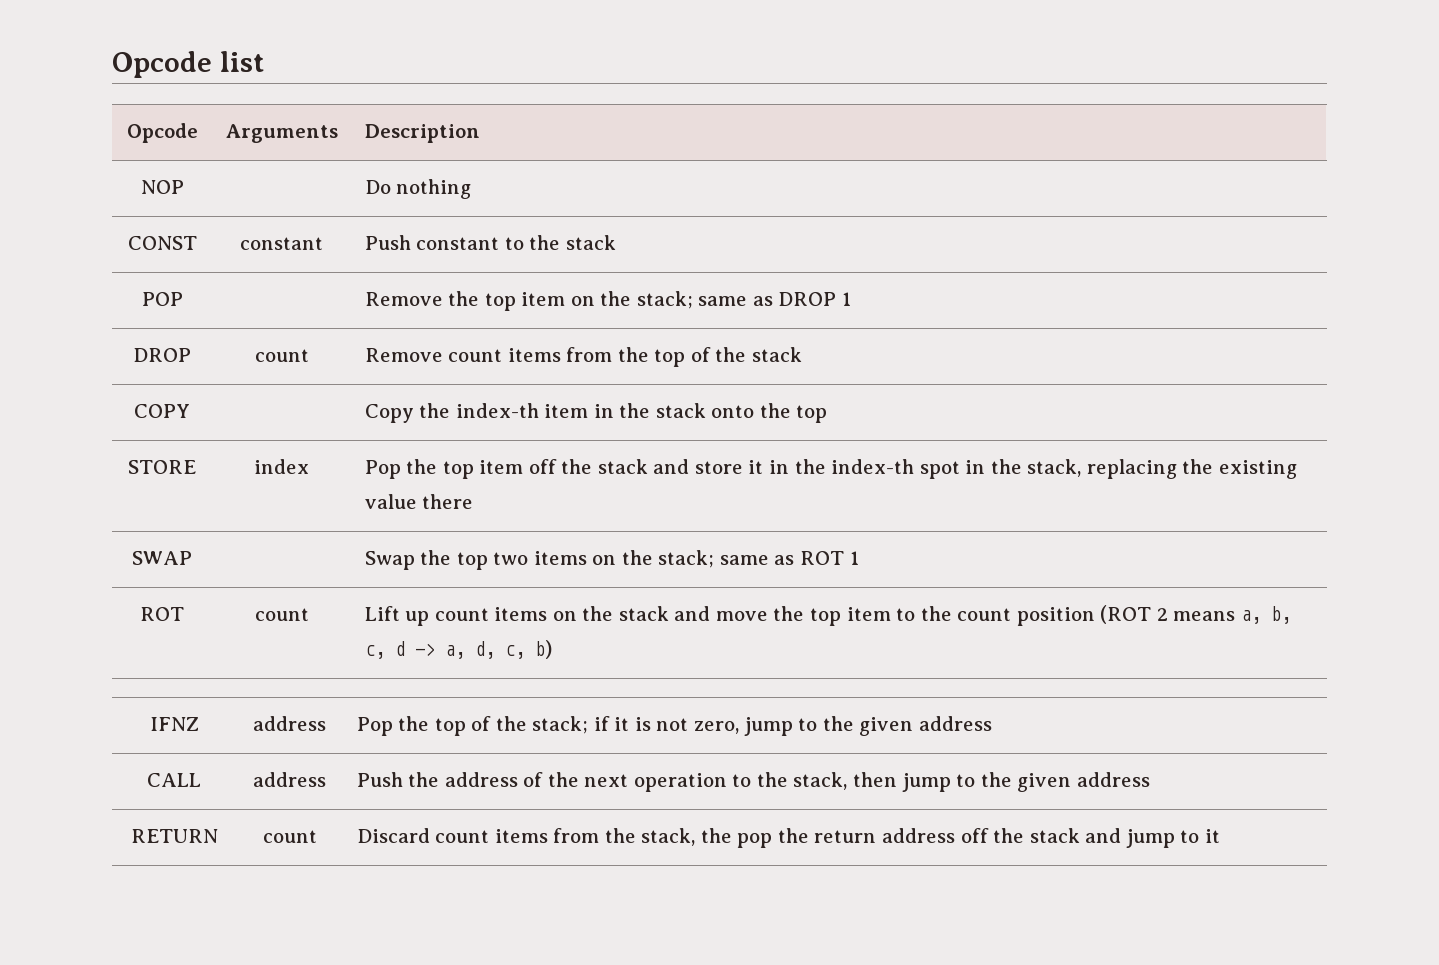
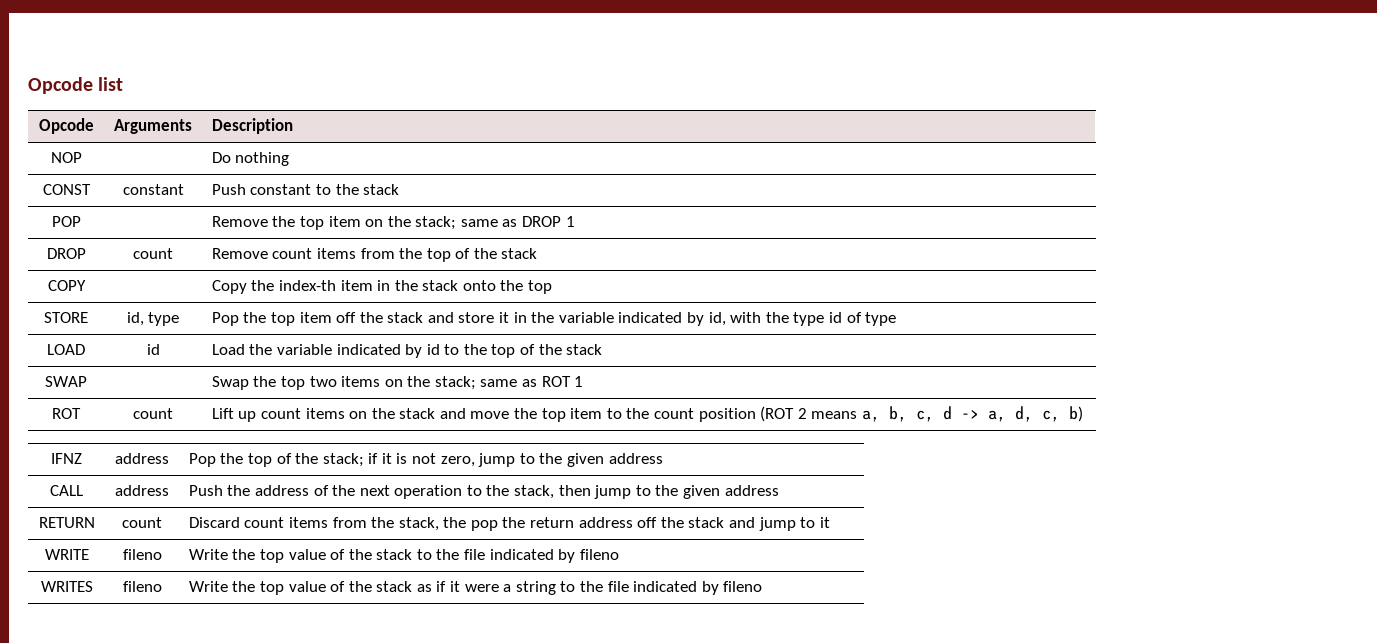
[254,459,309,474] index -> [126,312,180,326] id, type
[831,459,1297,479] [364,494,474,509] index-th spot in the stack, replacing the existing value there -> [558,312,897,326] [47,344,85,355] [146,344,160,355] [211,344,603,358] variable indicated by id, with the type id of type // LOAD | id | Load the variable indicated by id to the top of the stack
(1220, 836) none -> [44,549,89,560] [122,549,162,560] [188,549,619,563] [40,581,93,592] [122,581,162,592] [188,581,763,595] // WRITE | fileno | Write the top value of the stack to the file indicated by fileno // WRITES | fileno | Write the top value of the stack as if it were a string to the file indicated by fileno

